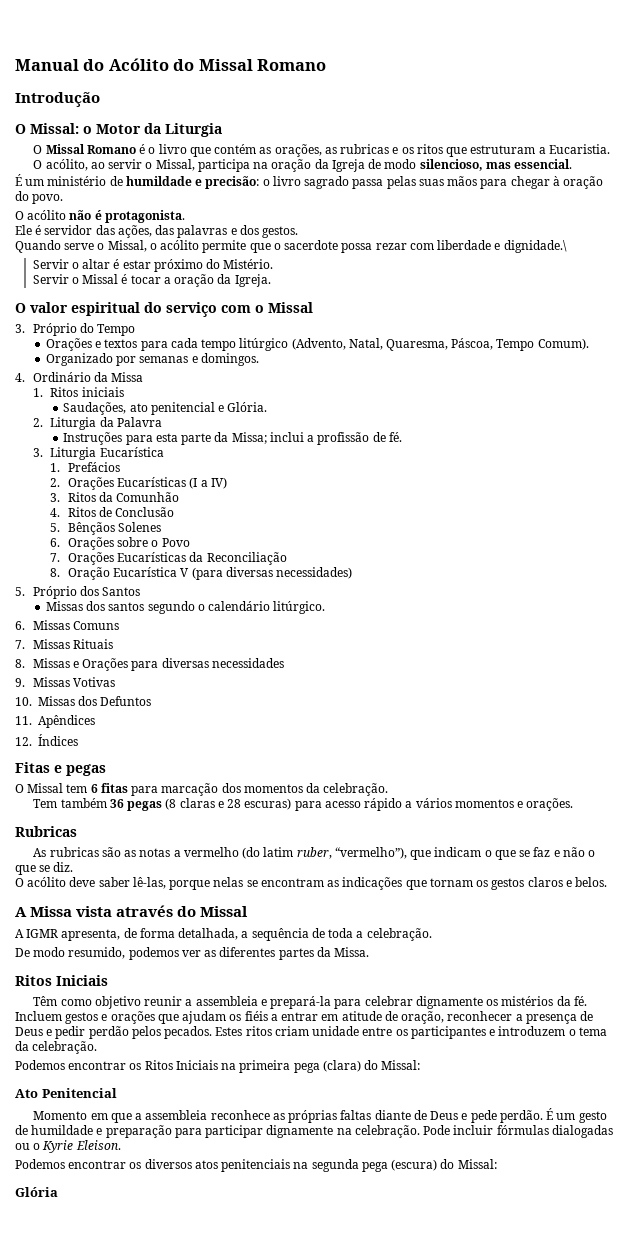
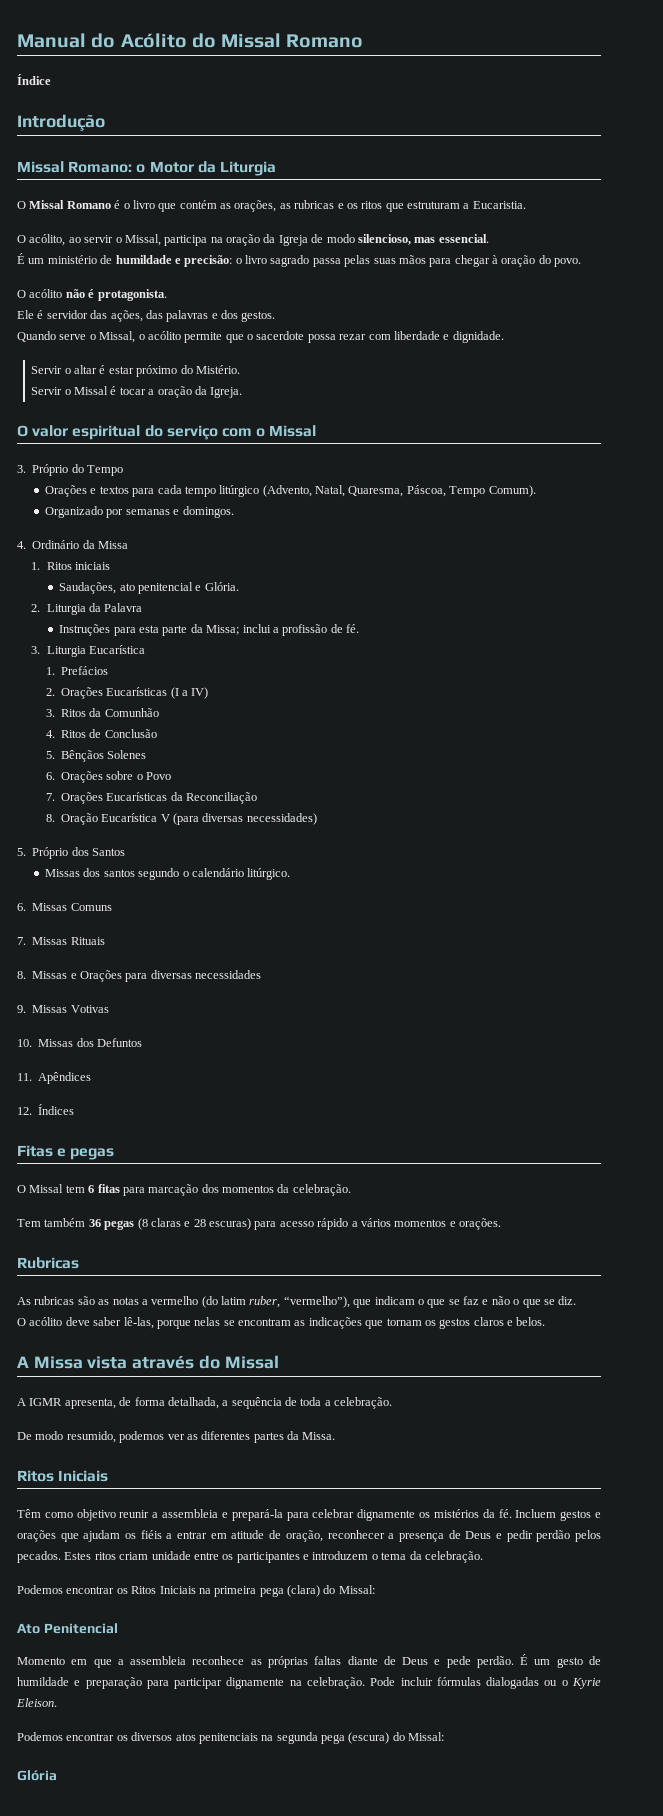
(327, 65) none -> [17,74,51,85] // Índice
[15,123,79,134] O Missal: -> [17,161,133,173] Missal Romano:
[503,240,567,253] dignidade.\ -> [452,331,504,343] dignidade.

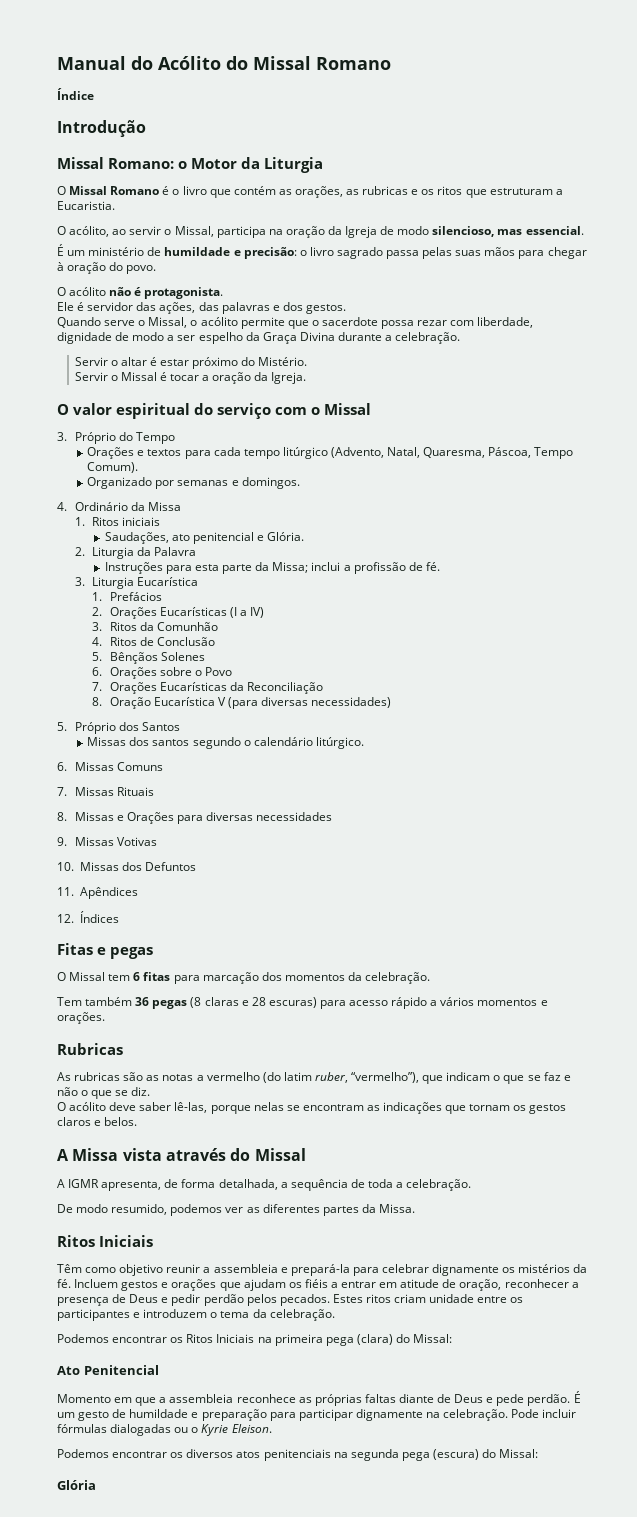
[393,331,504,343] liberdade e dignidade. -> [477,317,534,328] [57,332,461,344] liberdade, dignidade de modo a ser espelho da Graça Divina durante a celebração.

